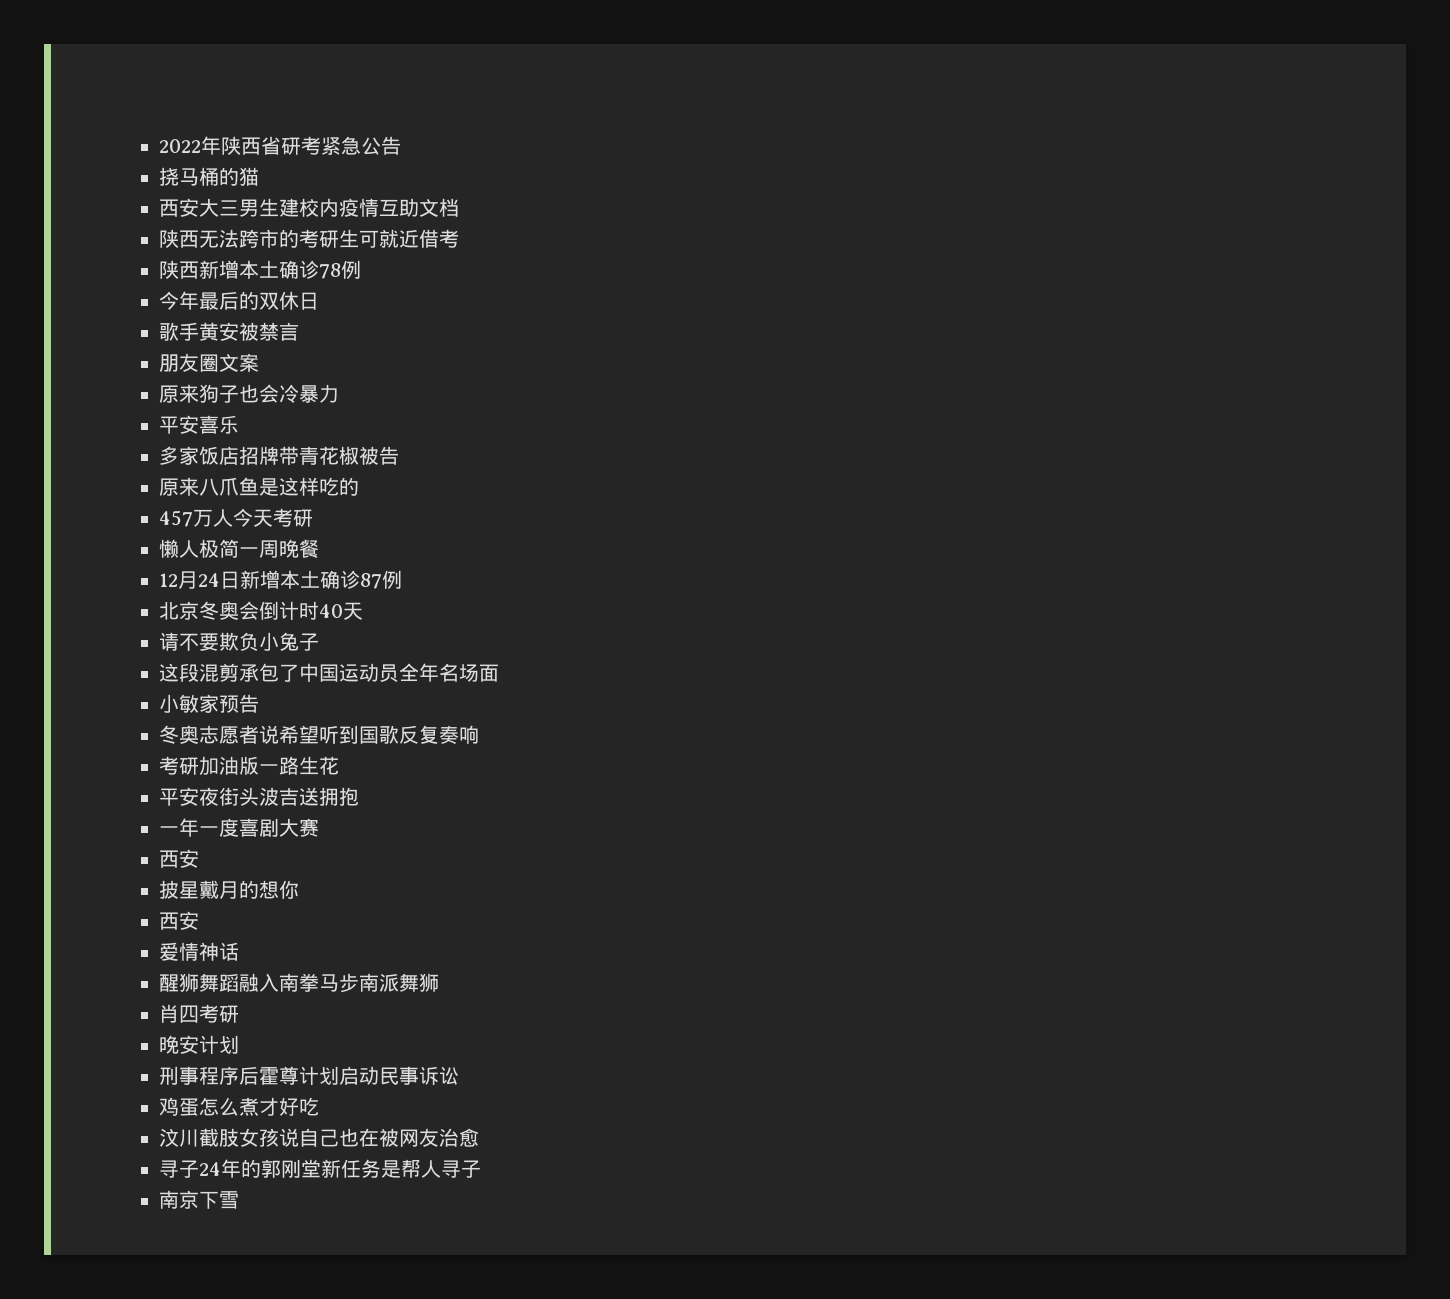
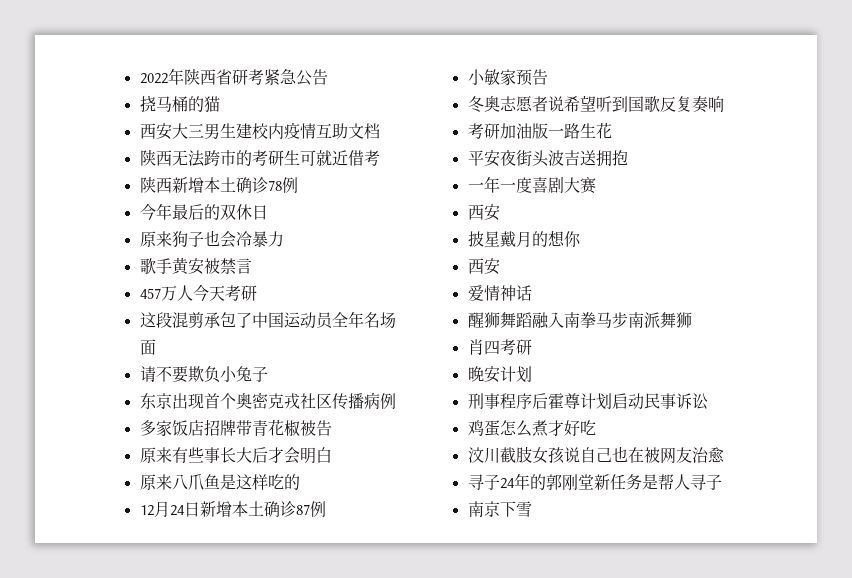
[159,322,299,341] [159,353,259,372] // 歌手黄安被禁言 // 朋友圈文案 -> (268, 212) none
[159,415,239,434] [159,446,399,465] [159,477,359,496] [159,508,313,527] [159,539,319,558] [159,570,402,589] [159,601,363,620] [159,632,319,651] 平安喜乐 // 多家饭店招牌带青花椒被告 // 原来八爪鱼是这样吃的 // 457万人今天考研 // 懒人极简一周晚餐 // 12月24日新增本土确诊87例 // 北京冬奥会倒计时40天 // 请不要欺负小兔子 -> [139,257,252,275] [139,284,257,302] 歌手黄安被禁言 // 457万人今天考研
(499, 673) none -> [139,366,268,383] [139,392,396,410] [139,419,332,437] [139,447,332,464] [139,474,300,490] [139,501,326,517] // 请不要欺负小兔子 // 东京出现首个奥密克戎社区传播病例 // 多家饭店招牌带青花椒被告 // 原来有些事长大后才会明白 // 原来八爪鱼是这样吃的 // 12月24日新增本土确诊87例

